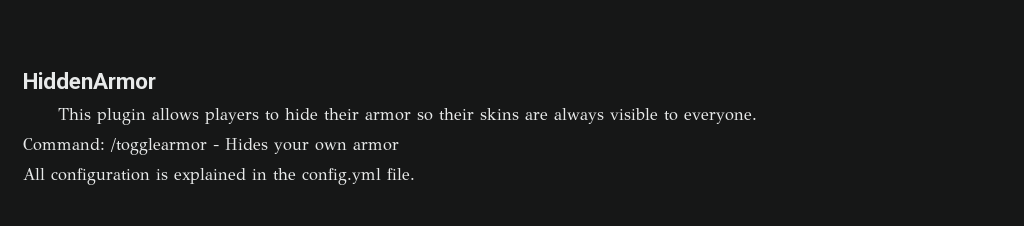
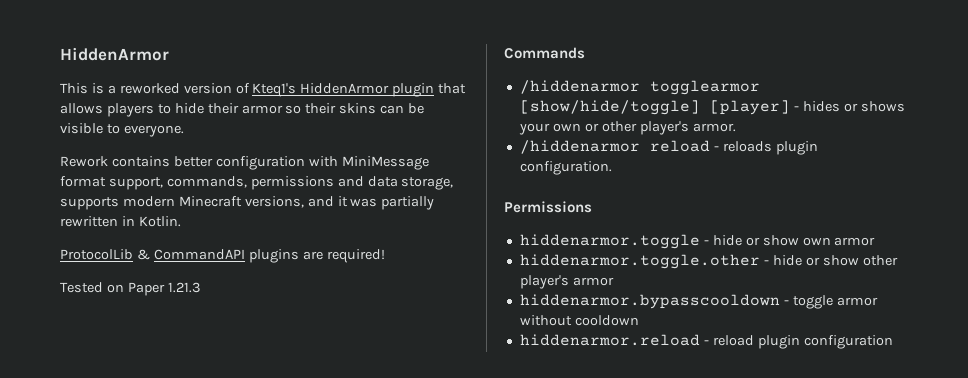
[96,108,146,125] plugin -> [91,83,467,97] is a reworked version of Kteq1's HiddenArmor plugin that
[524,108,604,124] are always -> [380,103,425,114] can be
[23,138,399,155] [23,168,415,185] Command: /togglearmor - Hides your own armor // All configuration is explained in the config.yml file. -> [60,156,429,170] [60,176,454,190] [60,196,435,210] [60,216,181,227] [60,249,385,263] [60,282,201,296] [504,47,585,59] [519,80,760,95] [519,100,905,115] [518,121,736,135] [519,140,818,155] [519,161,612,175] [504,201,592,213] [519,234,876,249] [519,254,898,269] [519,275,614,289] [519,294,878,309] [519,315,639,326] [519,334,893,349] Rework contains better configuration with MiniMessage format support, commands, permissions and data storage, supports modern Minecraft versions, and it was partially rewritten in Kotlin. // ProtocolLib & CommandAPI plugins are required! // Tested on Paper 1.21.3 // Commands // /hiddenarmor togglearmor [show/hide/toggle] [player] - hides or shows your own or other player's armor. // /hiddenarmor reload - reloads plugin configuration. // Permissions // hiddenarmor.toggle - hide or show own armor // hiddenarmor.toggle.other - hide or show other player's armor // hiddenarmor.bypasscooldown - toggle armor without cooldown // hiddenarmor.reload - reload plugin configuration

